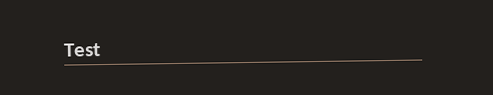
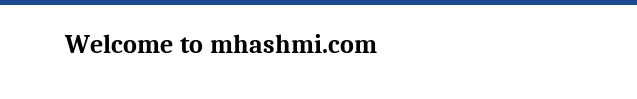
[63,43,101,57] Test -> [64,34,378,53] Welcome to mhashmi.com

